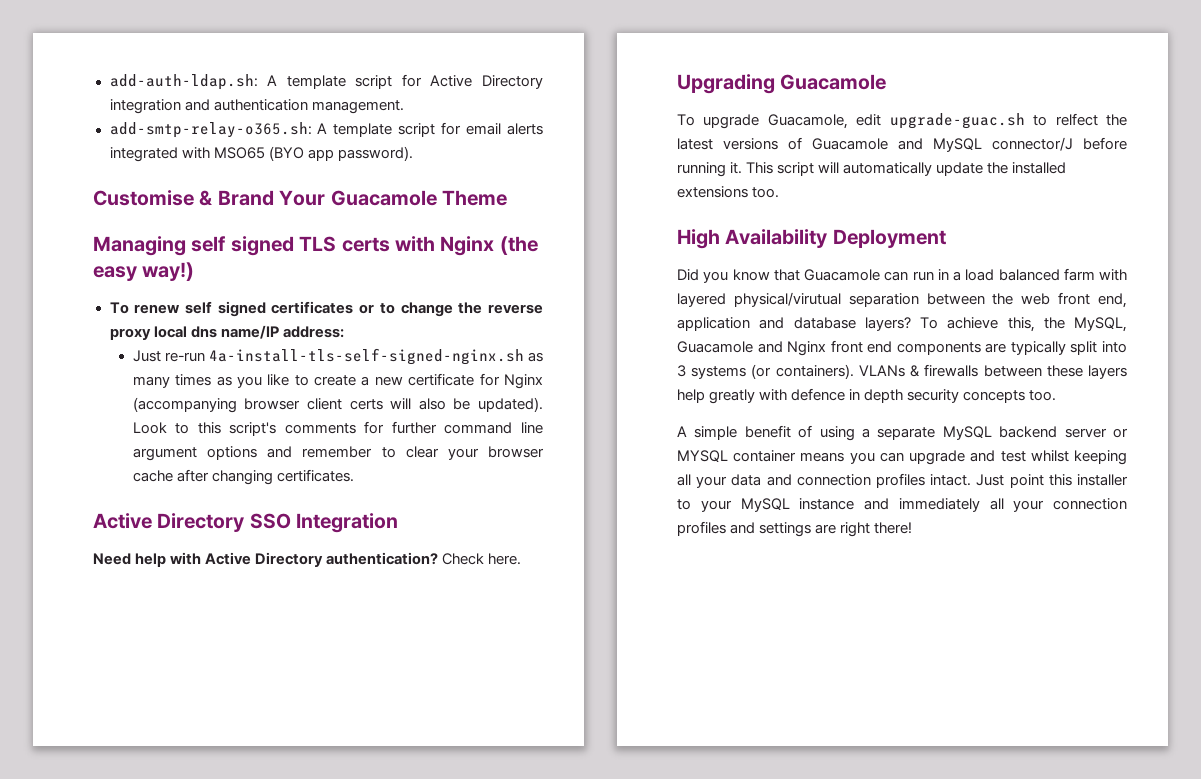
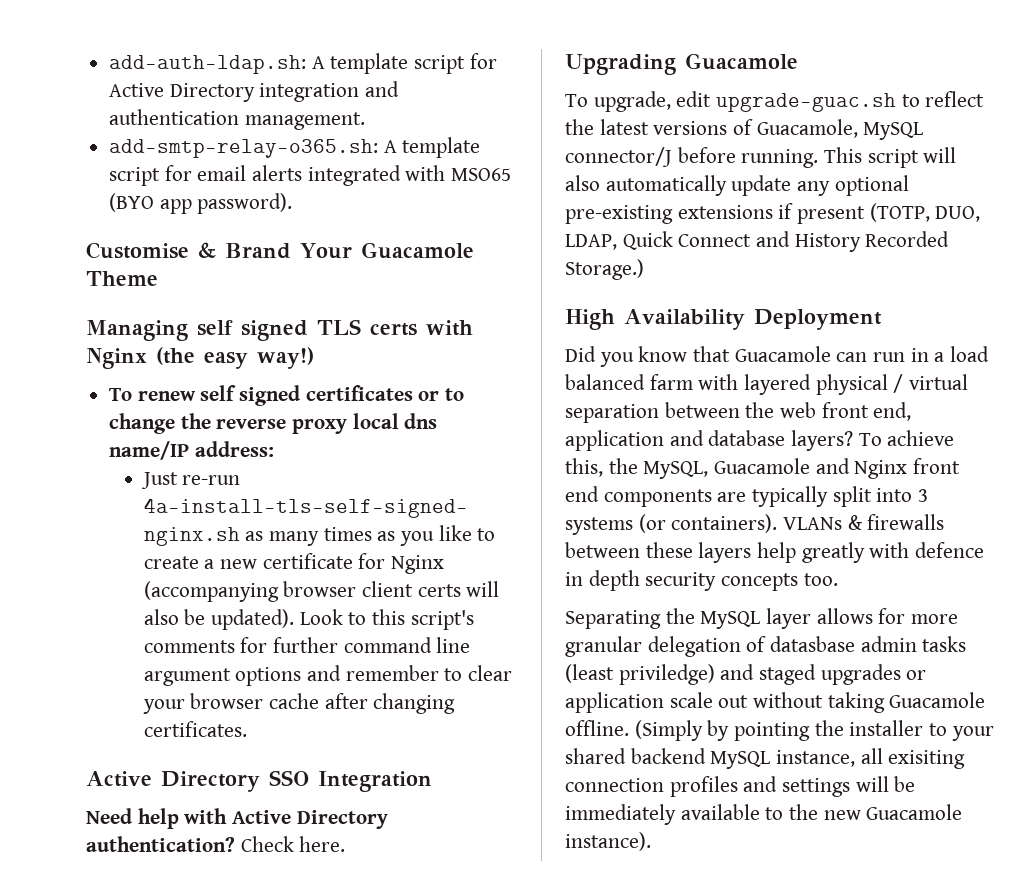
[703,114,848,129] upgrade Guacamole, -> [593,91,671,112] upgrade,
[1055,113,1098,126] relfect -> [925,91,985,107] reflect
[812,138,923,150] Guacamole and -> [756,119,858,138] Guacamole,
[677,162,743,177] running it. -> [741,149,819,168] running.
(840, 167) none -> [565,175,600,191] also
[987,162,1067,174] [677,186,780,198] the installed extensions too. -> [797,175,909,196] [565,203,981,224] [565,231,950,252] [565,259,644,280] any optional pre-existing extensions if present (TOTP, DUO, LDAP, Quick Connect and History Recorded Storage.)
[733,292,841,307] physical/virutual -> [815,374,969,395] physical / virtual
[677,425,1128,441] [677,450,1127,465] [677,473,1128,488] [677,498,1127,512] [677,521,913,537] A simple benefit of using a separate MySQL backend server or MYSQL container means you can upgrade and test whilst keeping all your data and connection profiles intact. Just point this installer to your MySQL instance and immediately all your connection profiles and settings are right there! -> [565,608,959,629] [565,636,967,657] [565,664,927,685] [565,692,986,713] [565,720,994,741] [565,748,966,769] [565,776,916,797] [565,804,963,825] [565,832,651,851] Separating the MySQL layer allows for more granular delegation of datasbase admin tasks (least priviledge) and staged upgrades or application scale out without taking Guacamole offline. (Simply by pointing the installer to your shared backend MySQL instance, all exisiting connection profiles and settings will be immediately available to the new Guacamole instance).

